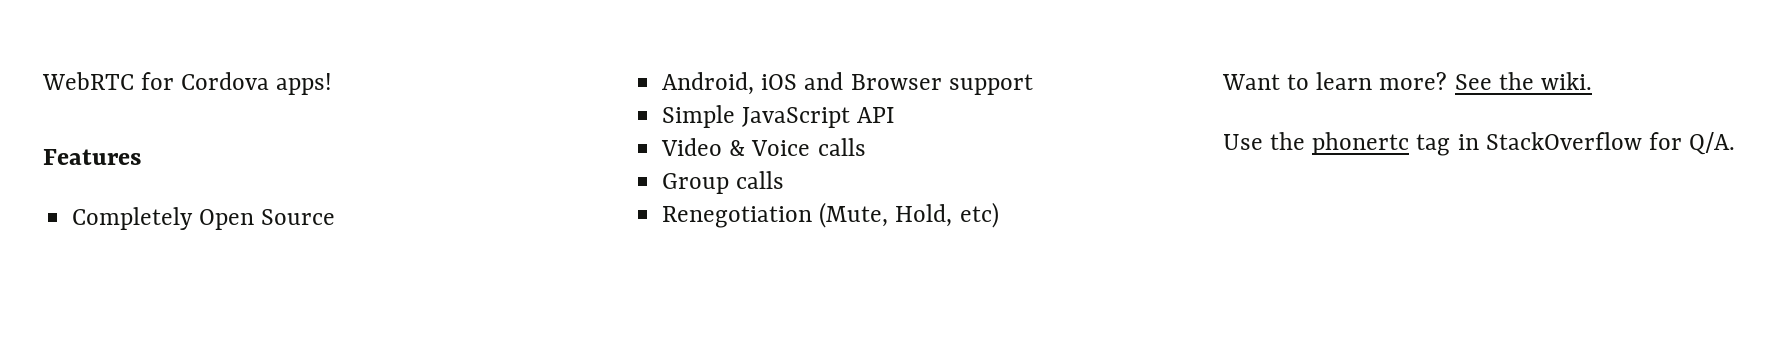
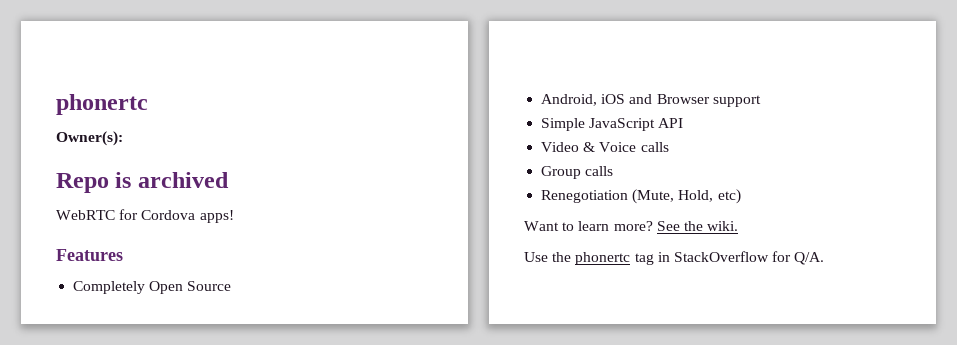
(42, 81) none -> [56,94,148,115] [56,131,123,146] [56,172,229,193] phonertc // Owner(s): // Repo is archived //

